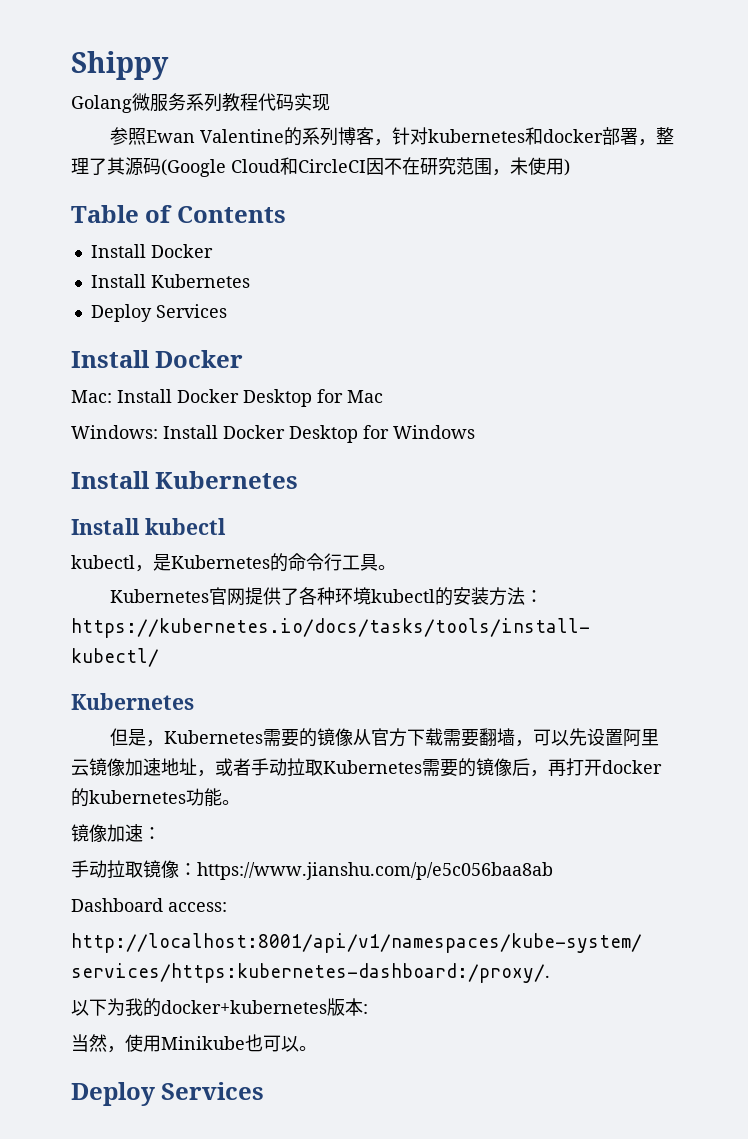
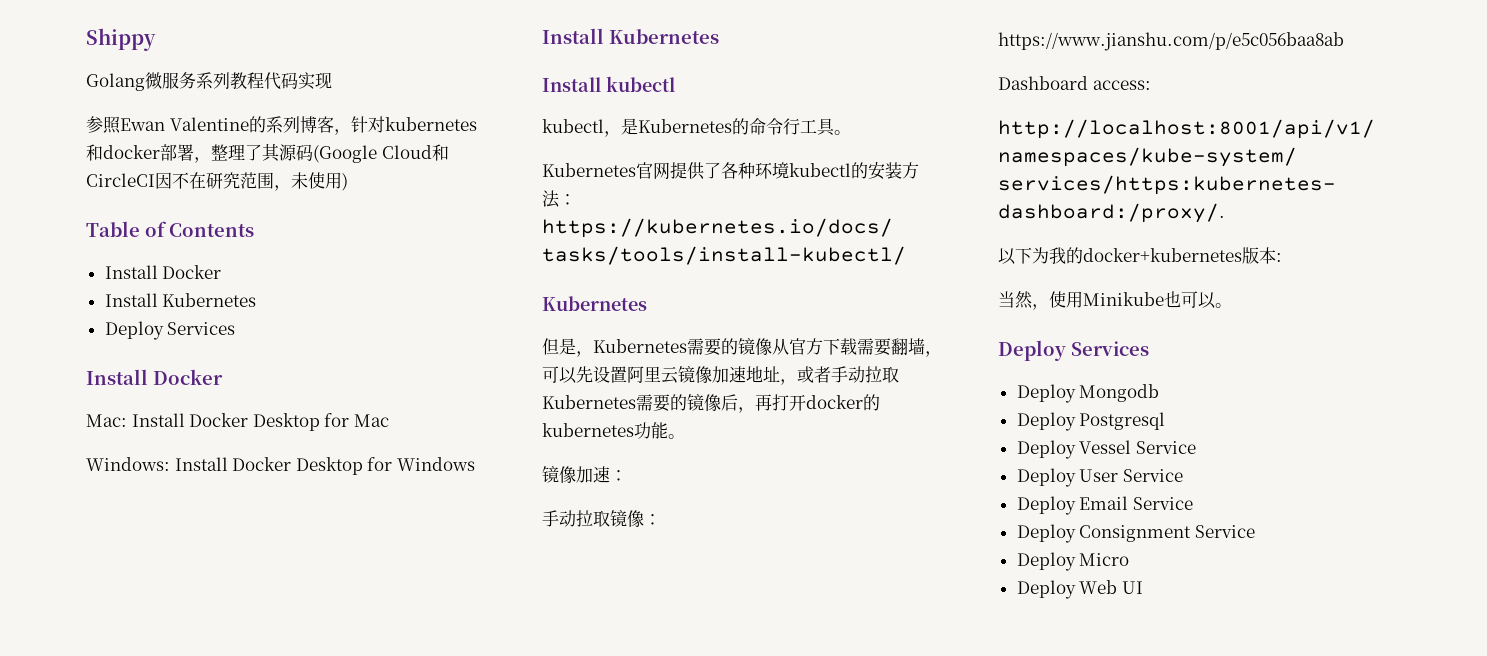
(265, 1091) none -> [1016,384,1160,403] [1016,412,1166,431] [1016,440,1196,459] [1016,468,1183,487] [1016,496,1193,515] [1016,524,1255,543] [1016,552,1130,571] [1016,580,1143,599] // Deploy Mongodb // Deploy Postgresql // Deploy Vessel Service // Deploy User Service // Deploy Email Service // Deploy Consignment Service // Deploy Micro // Deploy Web UI

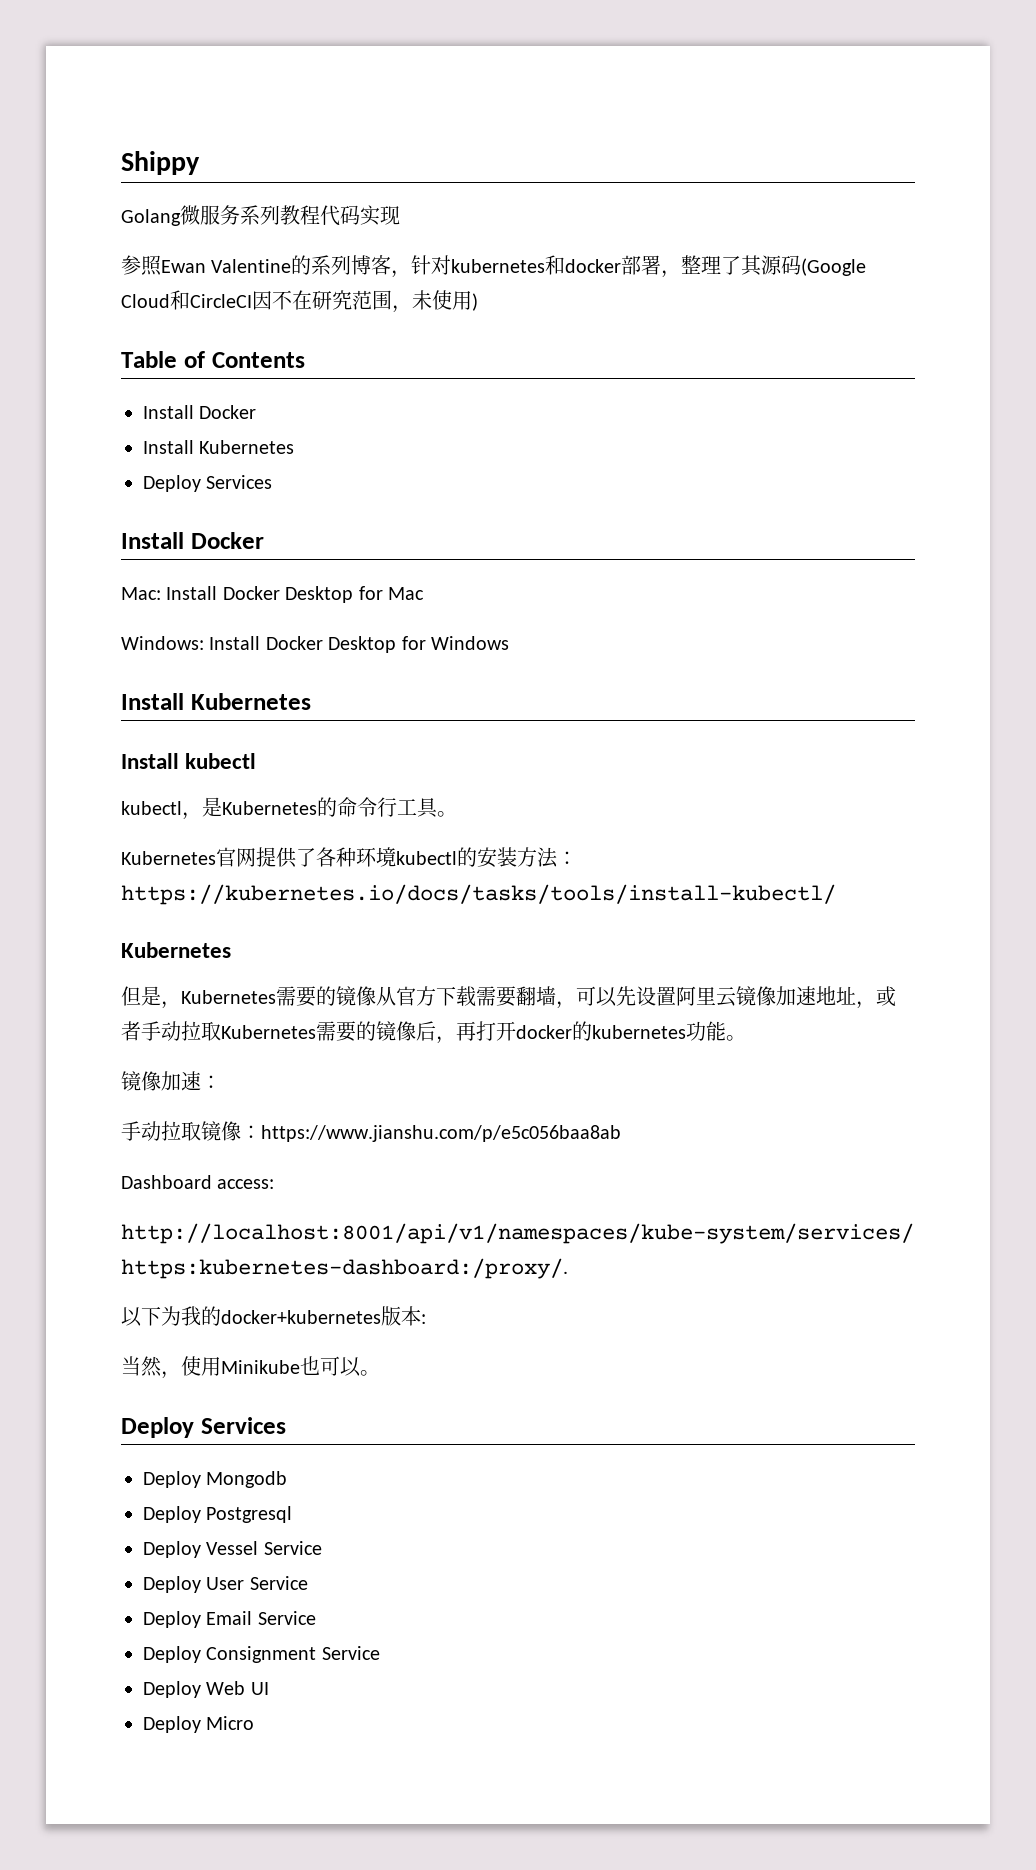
[1079,553,1130,566] [1016,580,1143,599] Micro // Deploy Web UI -> [206,1681,269,1695] [143,1716,255,1733] Web UI // Deploy Micro

